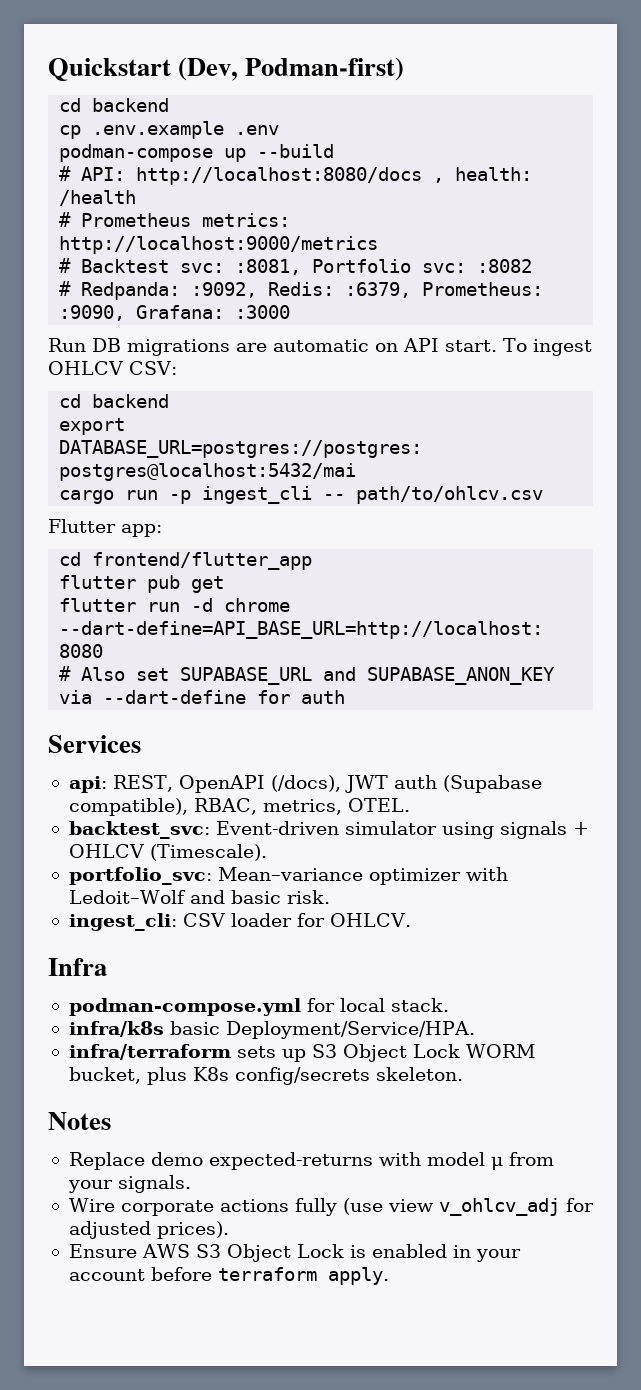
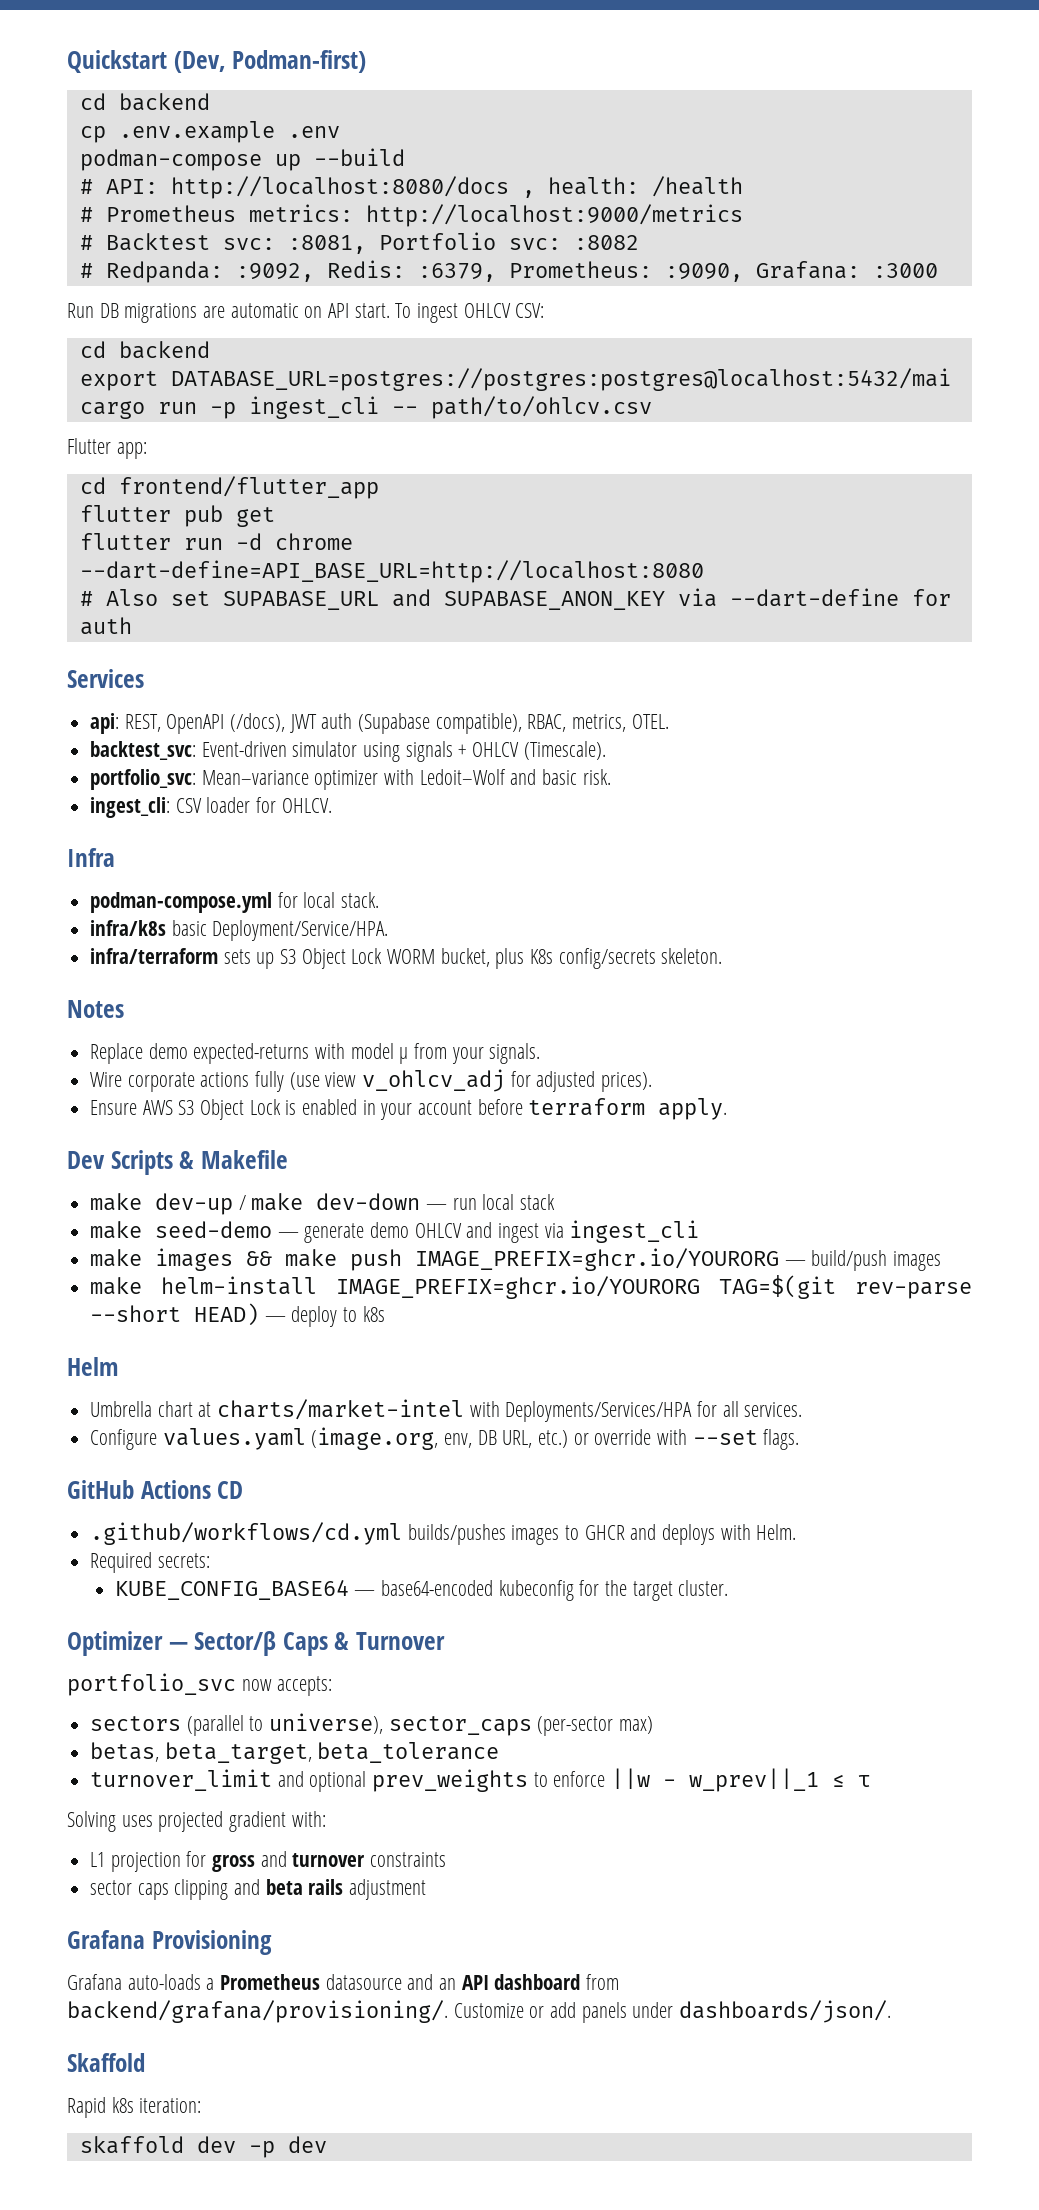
(389, 1276) none -> [67,1150,288,1175] [90,1193,556,1215] [90,1220,700,1243] [90,1248,942,1271] [90,1275,972,1299] [90,1303,385,1327] [67,1357,118,1376] [90,1399,803,1422] [90,1427,800,1450] [67,1480,244,1499] [90,1522,797,1545] [90,1552,210,1573] [114,1580,729,1601] [67,1631,446,1656] [67,1673,333,1696] [90,1713,654,1736] [90,1742,500,1764] [90,1768,872,1792] [67,1811,326,1832] [90,1851,447,1872] [90,1879,427,1900] [67,1930,272,1955] [67,1974,620,1990] [67,2000,892,2023] [67,2053,145,2072] [67,2097,202,2118] [79,2136,327,2158] // Dev Scripts & Makefile // make dev-up / make dev-down — run local stack // make seed-demo — generate demo OHLCV and ingest via ingest_cli // make images && make push IMAGE_PREFIX=ghcr.io/YOURORG — build/push images // make helm-install IMAGE_PREFIX=ghcr.io/YOURORG TAG=$(git rev-parse --short HEAD) — deploy to k8s // Helm // Umbrella chart at charts/market-intel with Deployments/Services/HPA for all services. // Configure values.yaml (image.org, env, DB URL, etc.) or override with --set flags. // GitHub Actions CD // .github/workflows/cd.yml builds/pushes images to GHCR and deploys with Helm. // Required secrets: // KUBE_CONFIG_BASE64 — base64-encoded kubeconfig for the target cluster. // Optimizer — Sector/β Caps & Turnover // portfolio_svc now accepts: // sectors (parallel to universe), sector_caps (per-sector max) // betas, beta_target, beta_tolerance // turnover_limit and optional prev_weights to enforce ||w - w_prev||_1 ≤ τ // Solving uses projected gradient with: // L1 projection for gross and turnover constraints // sector caps clipping and beta rails adjustment // Grafana Provisioning // Grafana auto-loads a Prometheus datasource and an API dashboard from backend/grafana/provisioning/. Customize or add panels under dashboards/json/. // Skaffold // Rapid k8s iteration: // skaffold dev -p dev

